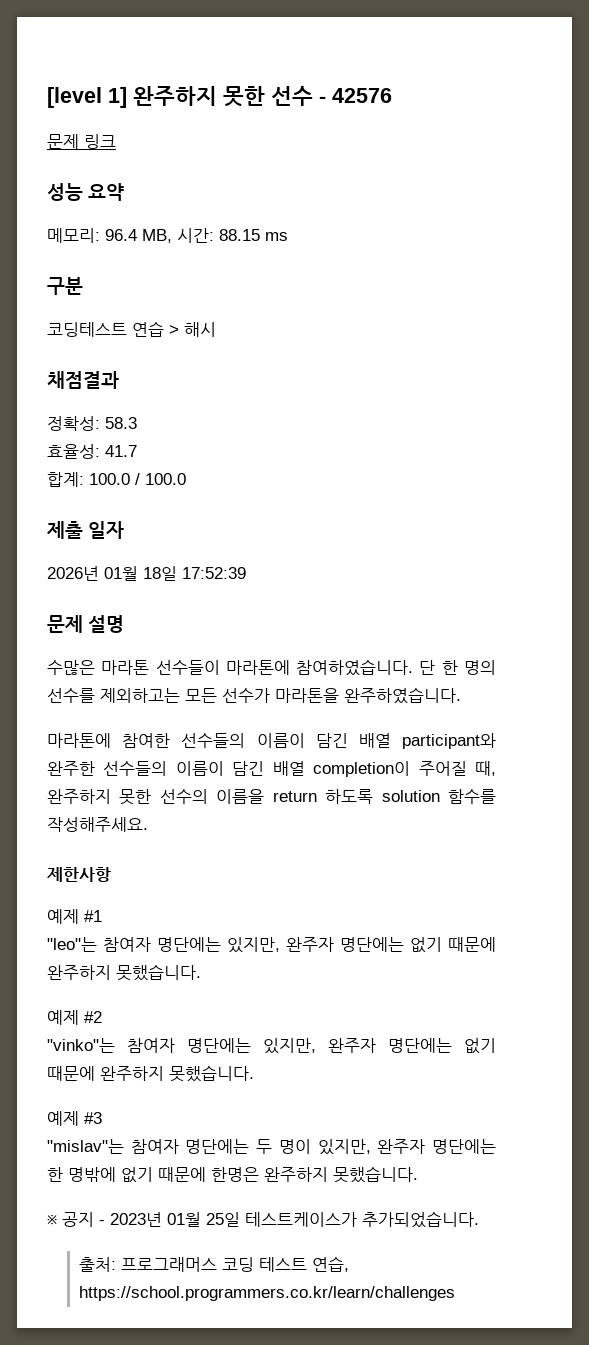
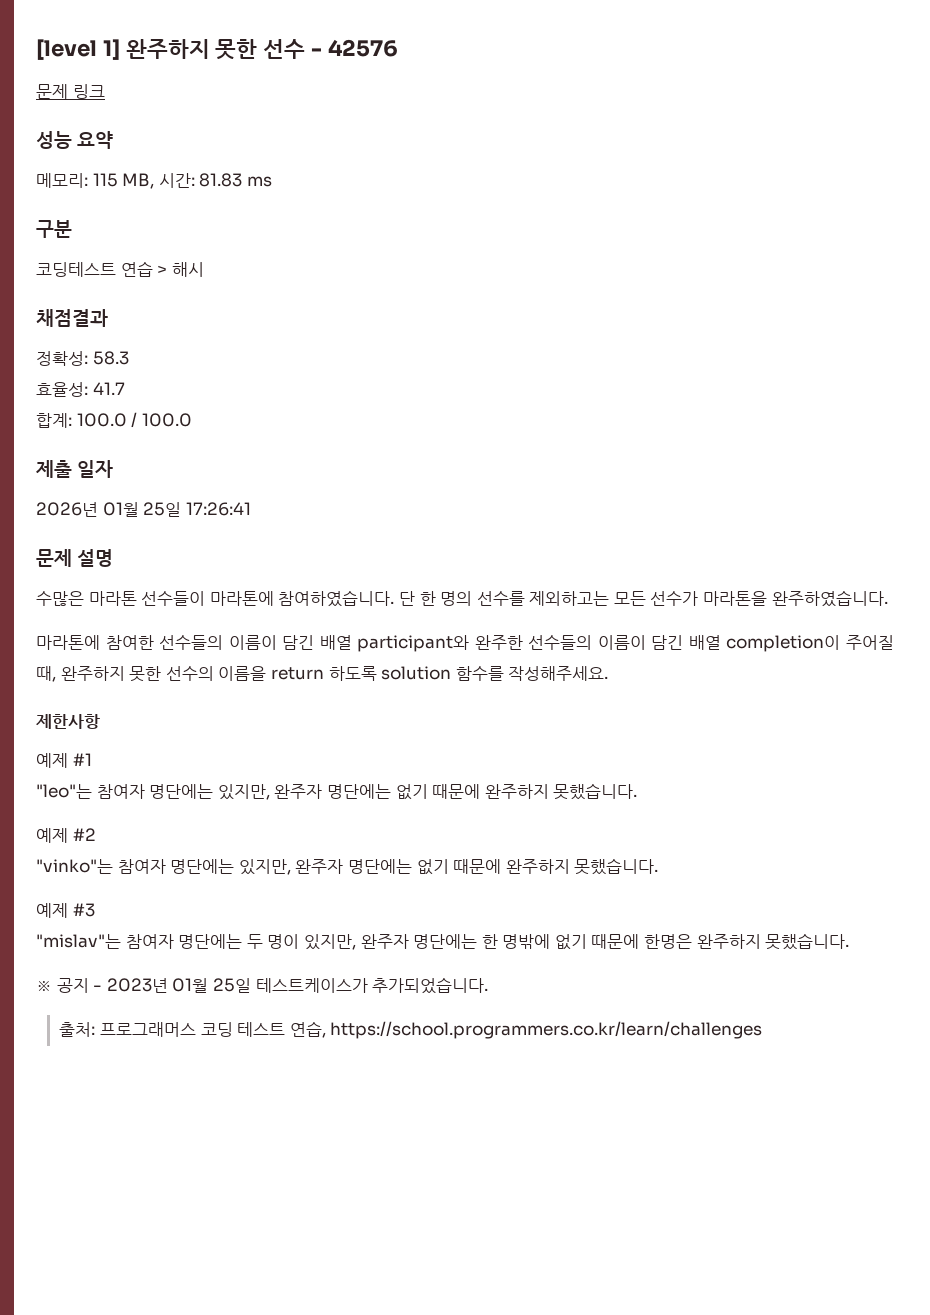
[105,229,137,241] 96.4 -> [92,173,118,187] 115
[219,229,260,241] 88.15 -> [199,173,243,187] 81.83
[143,566,246,581] 18일 17:52:39 -> [143,502,251,517] 25일 17:26:41

